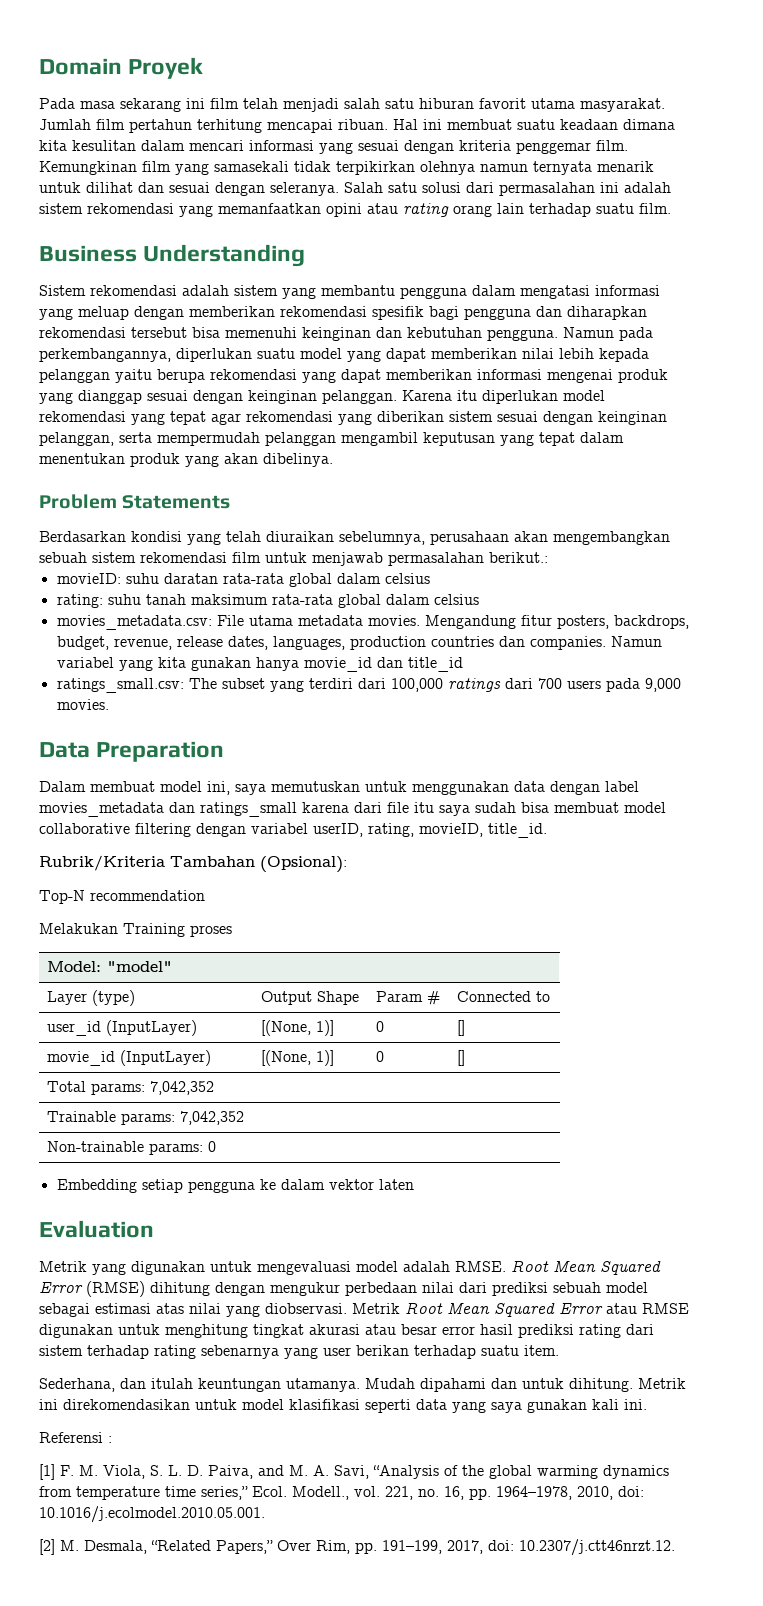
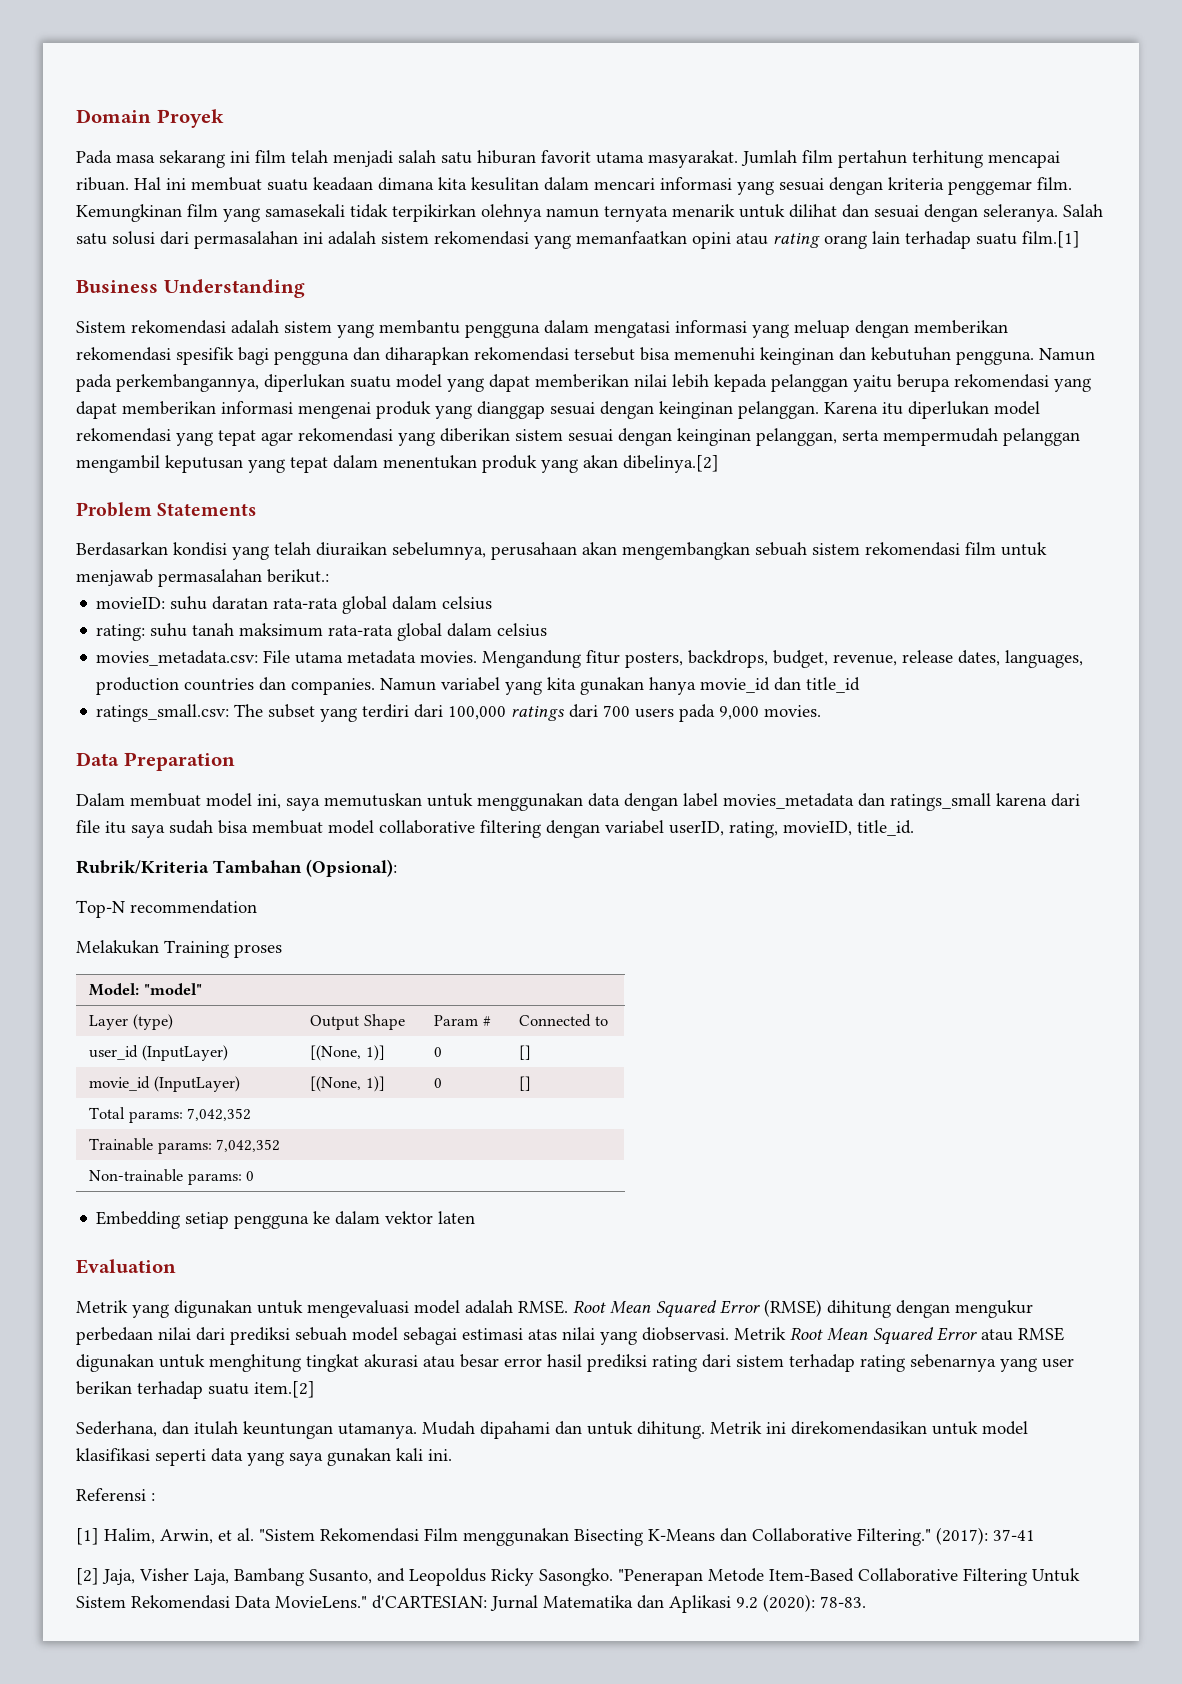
[639,203,671,214] film. -> [1022,231,1080,248] film.[1]
[263,453,333,467] dibelinya. -> [623,455,719,473] dibelinya.[2]
[524,1345,559,1356] item. -> [254,1381,315,1398] item.[2]
[60,1465,669,1479] [39,1486,644,1500] [39,1506,265,1523] [39,1539,675,1556] F. M. Viola, S. L. D. Paiva, and M. A. Savi, “Analysis of the global warming dynamics from temperature time series,” Ecol. Modell., vol. 221, no. 16, pp. 1964–1978, 2010, doi: 10.1016/j.ecolmodel.2010.05.001. // [2] M. Desmala, “Related Papers,” Over Rim, pp. 191–199, 2017, doi: 10.2307/j.ctt46nrzt.12. -> [104,1527,1035,1546] [76,1568,1080,1586] [76,1594,866,1613] Halim, Arwin, et al. "Sistem Rekomendasi Film menggunakan Bisecting K-Means dan Collaborative Filtering." (2017): 37-41 // [2] Jaja, Visher Laja, Bambang Susanto, and Leopoldus Ricky Sasongko. "Penerapan Metode Item-Based Collaborative Filtering Untuk Sistem Rekomendasi Data MovieLens." d'CARTESIAN: Jurnal Matematika dan Aplikasi 9.2 (2020): 78-83.

